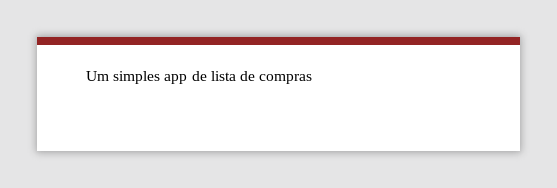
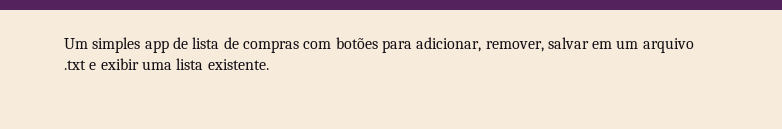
(313, 79) none -> [303,37,694,53] [64,58,269,70] com botões para adicionar, remover, salvar em um arquivo .txt e exibir uma lista existente.

